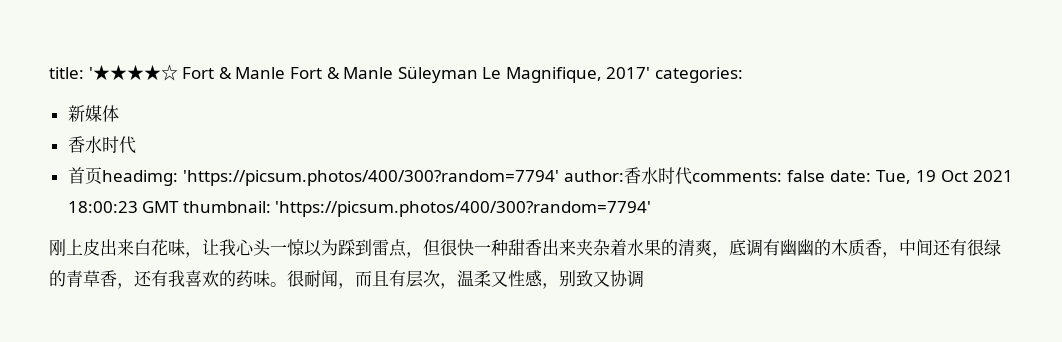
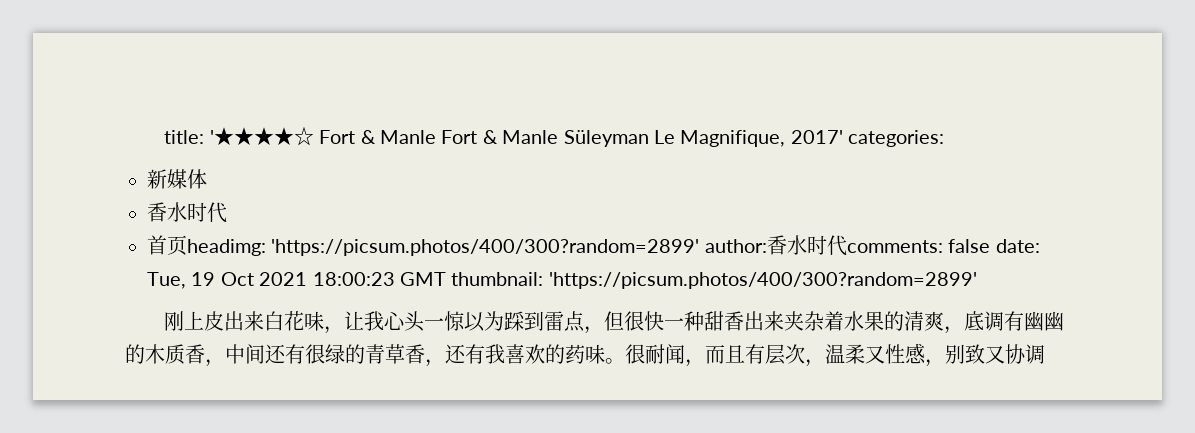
[182,170,559,186] 'https://picsum.photos/400/300?random=7794' -> [271,239,700,256] 'https://picsum.photos/400/300?random=2899'
[275,201,652,217] 'https://picsum.photos/400/300?random=7794' -> [548,272,977,289] 'https://picsum.photos/400/300?random=2899'

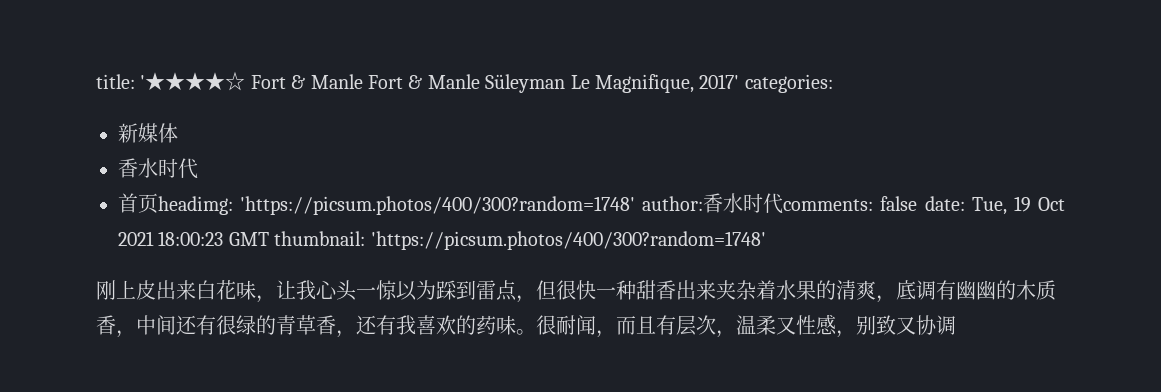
[271,239,700,256] 'https://picsum.photos/400/300?random=2899' -> [240,196,636,215] 'https://picsum.photos/400/300?random=1748'
[548,272,977,289] 'https://picsum.photos/400/300?random=2899' -> [370,231,766,250] 'https://picsum.photos/400/300?random=1748'

